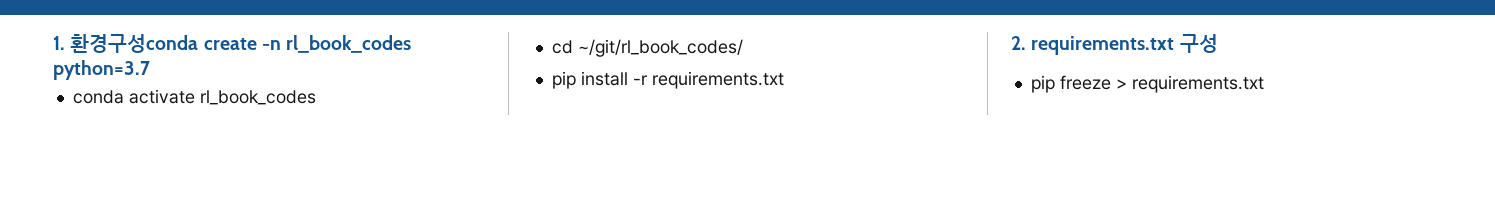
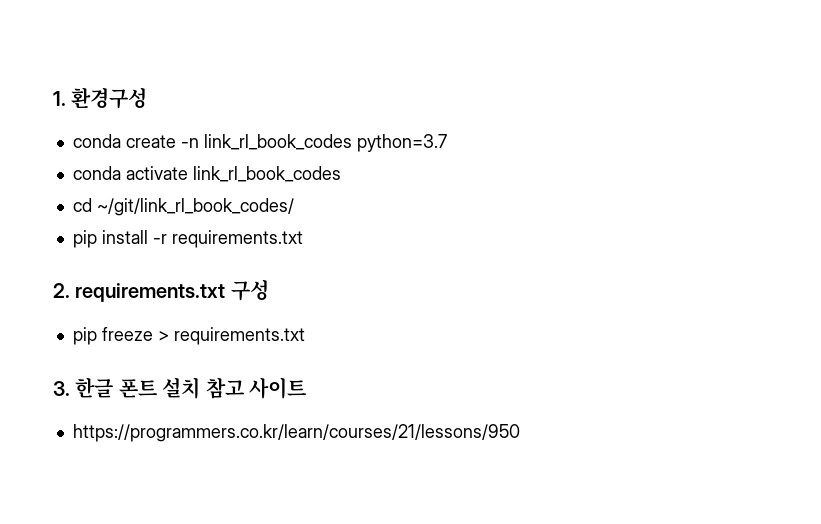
[70,34,199,53] 환경구성conda -> [71,87,148,109] [72,134,121,148] 환경구성 // conda
[286,35,412,53] rl_book_codes -> [203,134,352,150] link_rl_book_codes
[199,90,316,105] rl_book_codes -> [192,166,341,182] link_rl_book_codes
[577,39,743,57] ~/git/rl_book_codes/ -> [96,198,294,216] ~/git/link_rl_book_codes/
(1264, 84) none -> [53,377,306,399] [72,424,520,442] // 3. 한글 폰트 설치 참고 사이트 // https://programmers.co.kr/learn/courses/21/lessons/950

